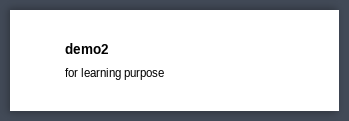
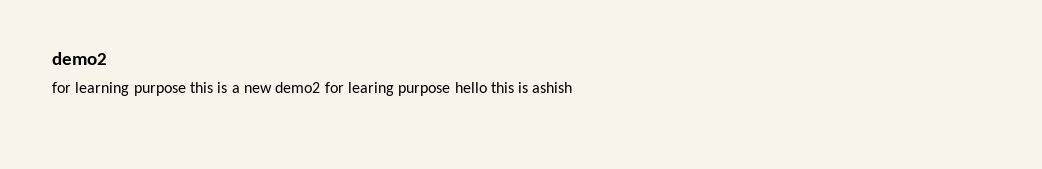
(165, 74) none -> [189,82,573,96] this is a new demo2 for learing purpose hello this is ashish

